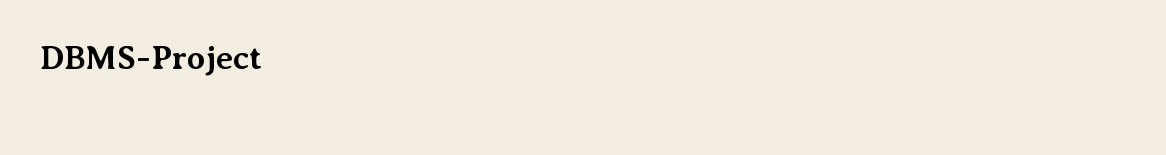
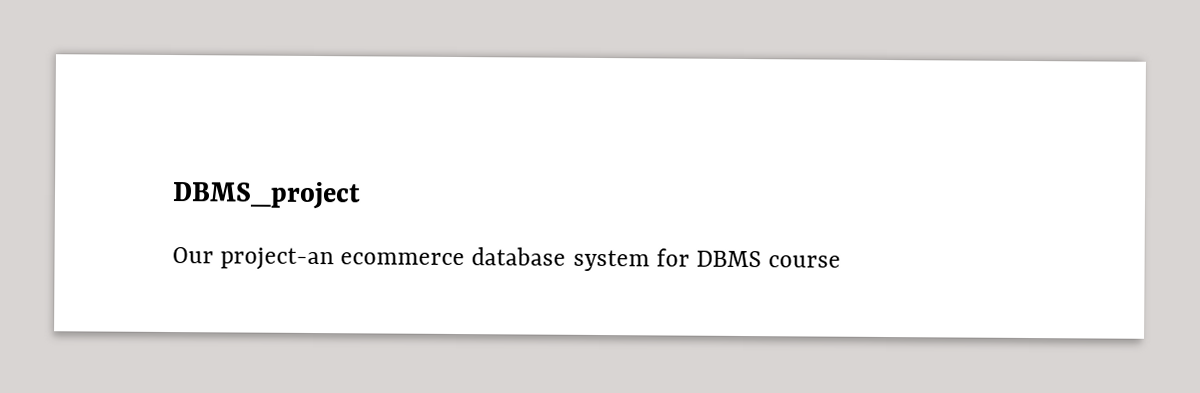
[40,46,262,76] DBMS-Project -> [172,181,361,210] [172,247,842,272] DBMS_project // Our project-an ecommerce database system for DBMS course

